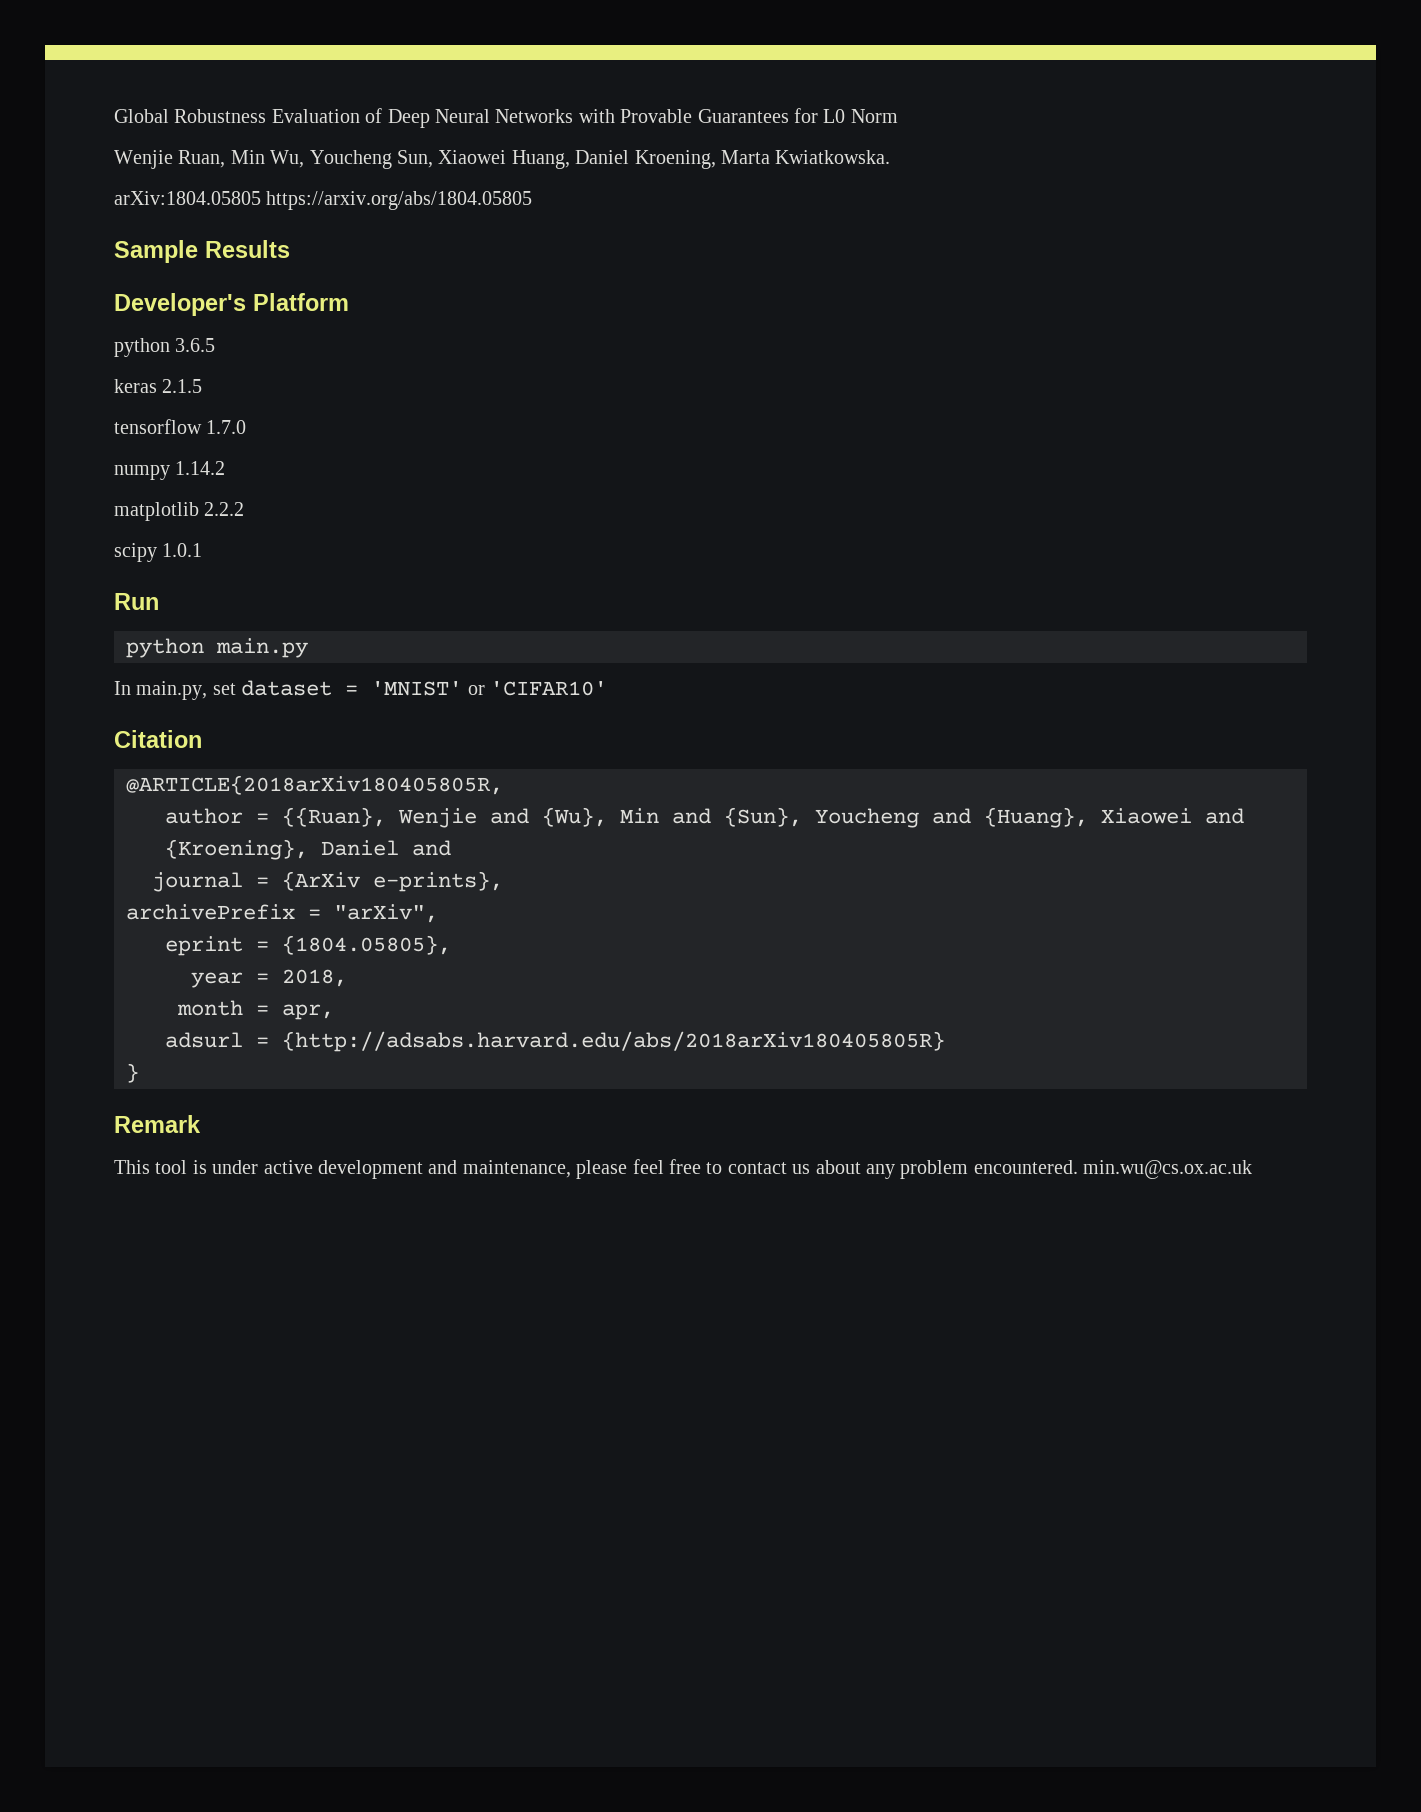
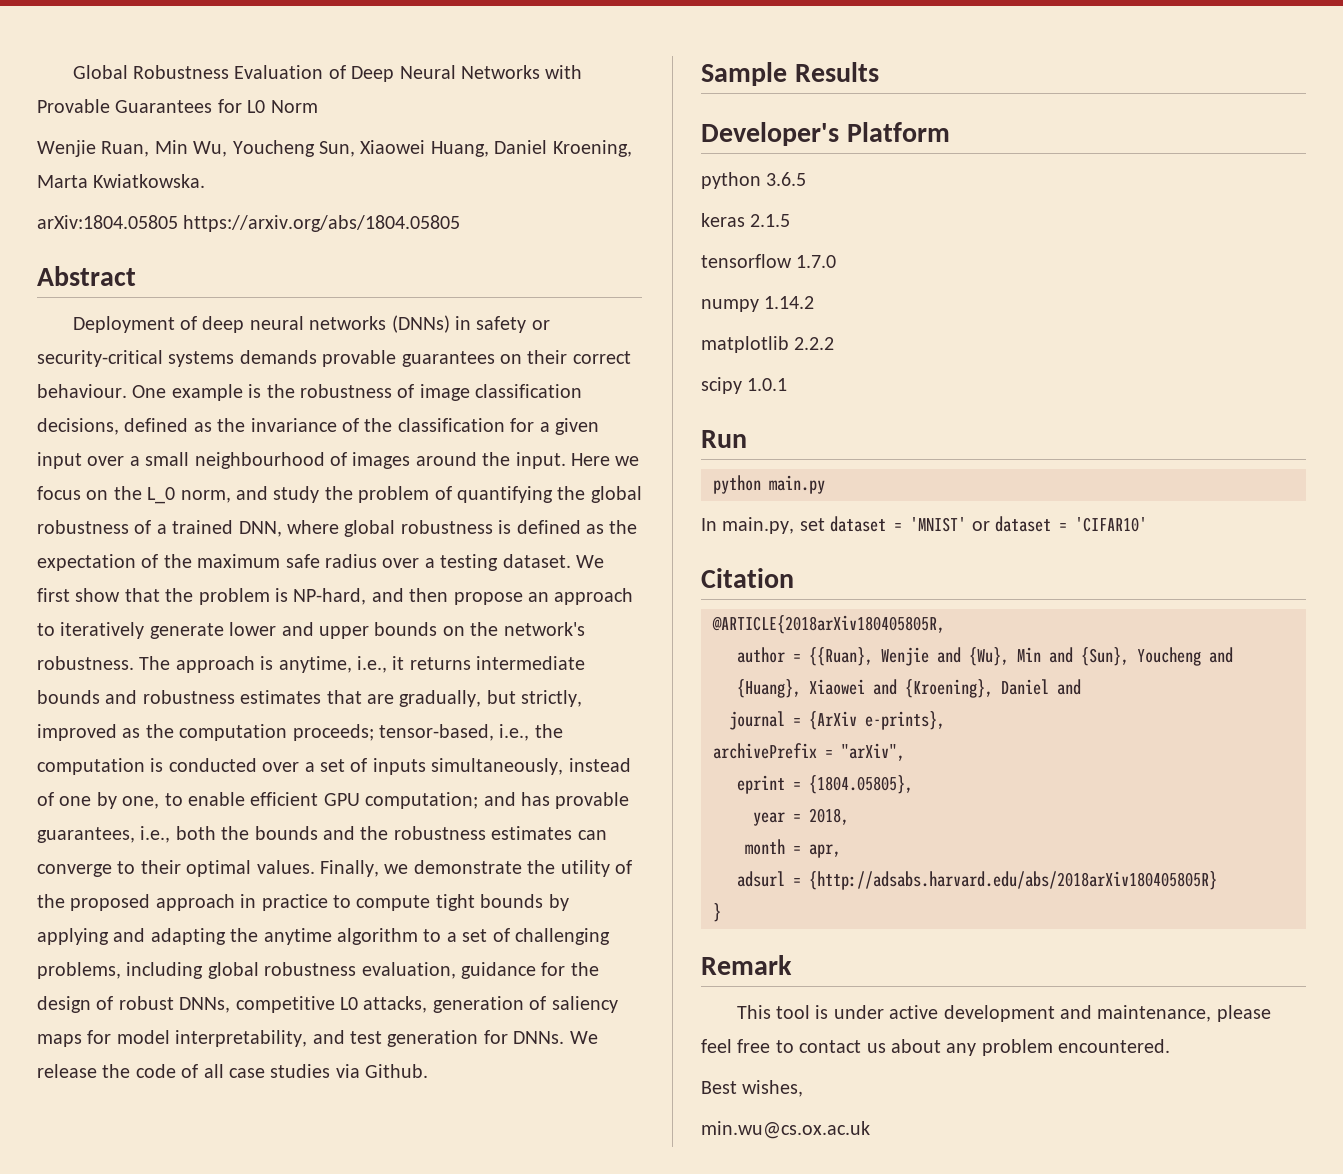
(533, 200) none -> [37,266,136,286] [72,315,550,333] [37,350,631,367] [37,384,583,401] [37,418,599,435] [37,452,640,469] [37,486,642,504] [37,520,638,537] [37,554,604,571] [37,588,634,605] [37,622,585,639] [37,656,586,673] [37,690,583,707] [37,724,563,741] [37,758,631,775] [37,792,630,809] [37,826,607,843] [37,860,632,877] [37,894,569,911] [37,928,610,945] [37,962,599,979] [37,996,618,1013] [37,1030,598,1047] [37,1064,429,1078] // Abstract // Deployment of deep neural networks (DNNs) in safety or security-critical systems demands provable guarantees on their correct behaviour. One example is the robustness of image classification decisions, defined as the invariance of the classification for a given input over a small neighbourhood of images around the input. Here we focus on the L_0 norm, and study the problem of quantifying the global robustness of a trained DNN, where global robustness is defined as the expectation of the maximum safe radius over a testing dataset. We first show that the problem is NP-hard, and then propose an approach to iteratively generate lower and upper bounds on the network's robustness. The approach is anytime, i.e., it returns intermediate bounds and robustness estimates that are gradually, but strictly, improved as the computation proceeds; tensor-based, i.e., the computation is conducted over a set of inputs simultaneously, instead of one by one, to enable efficient GPU computation; and has provable guarantees, i.e., both the bounds and the robustness estimates can converge to their optimal values. Finally, we demonstrate the utility of the proposed approach in practice to compute tight bounds by applying and adapting the anytime algorithm to a set of challenging problems, including global robustness evaluation, guidance for the design of robust DNNs, competitive L0 attacks, generation of saliency maps for model interpretability, and test generation for DNNs. We release the code of all case studies via Github.
(485, 690) none -> [995,516,1067,532] dataset =
(1078, 1167) none -> [701,1080,804,1097] // Best wishes, //

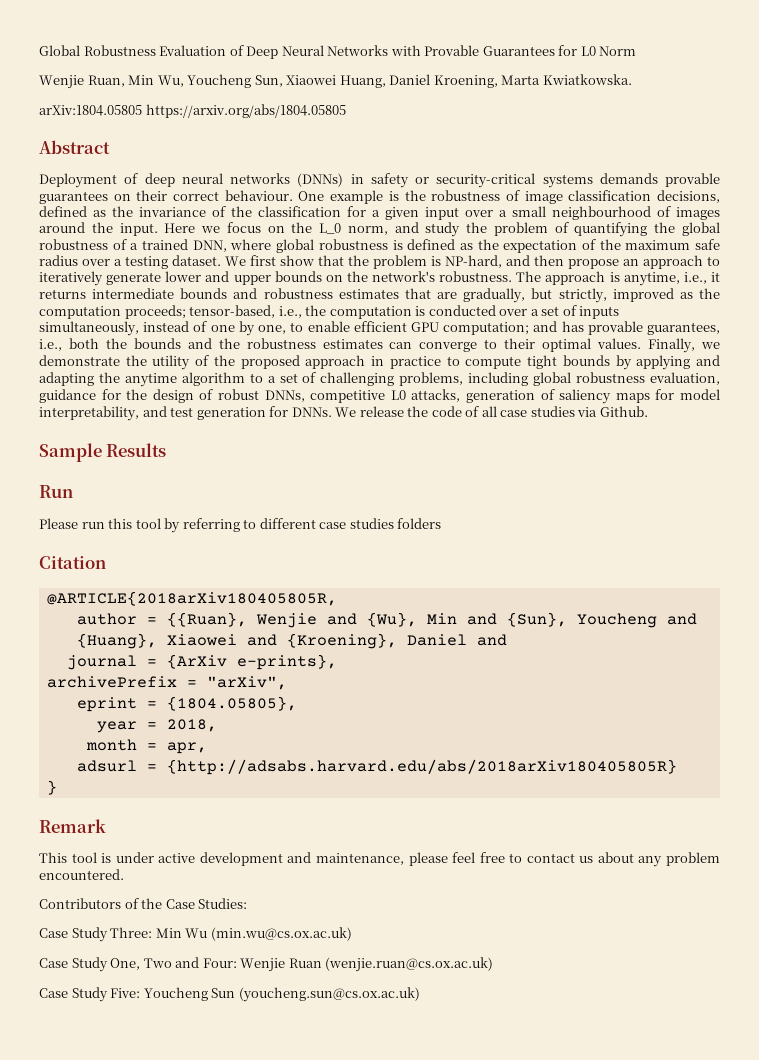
[701,122,950,146] [701,172,807,189] [701,213,791,227] [701,254,837,268] [701,296,815,312] [701,336,835,353] [701,377,788,394] [701,430,747,448] [713,475,825,494] [701,516,1147,534] Developer's Platform // python 3.6.5 // keras 2.1.5 // tensorflow 1.7.0 // numpy 1.14.2 // matplotlib 2.2.2 // scipy 1.0.1 // Run // python main.py // In main.py, set dataset = 'MNIST' or dataset = 'CIFAR10' -> [39,485,73,498] [39,518,442,533] Run // Please run this tool by referring to different case studies folders
[701,1080,804,1097] [701,1121,870,1139] Best wishes, // min.wu@cs.ox.ac.uk -> [39,898,248,909] [39,927,352,942] [39,957,494,972] [39,987,420,1002] Contributors of the Case Studies: // Case Study Three: Min Wu (min.wu@cs.ox.ac.uk) // Case Study One, Two and Four: Wenjie Ruan (wenjie.ruan@cs.ox.ac.uk) // Case Study Five: Youcheng Sun (youcheng.sun@cs.ox.ac.uk)

